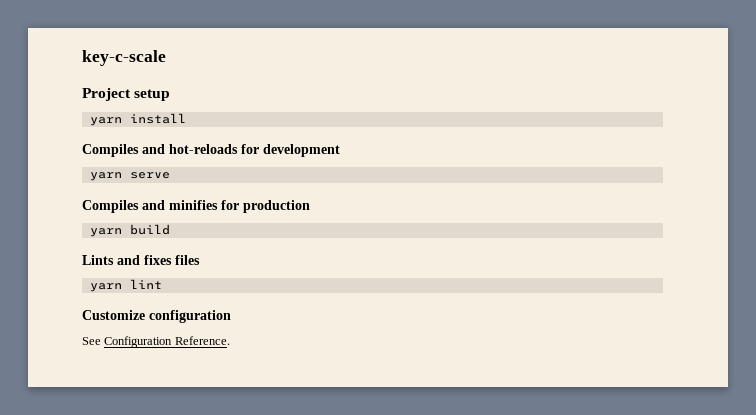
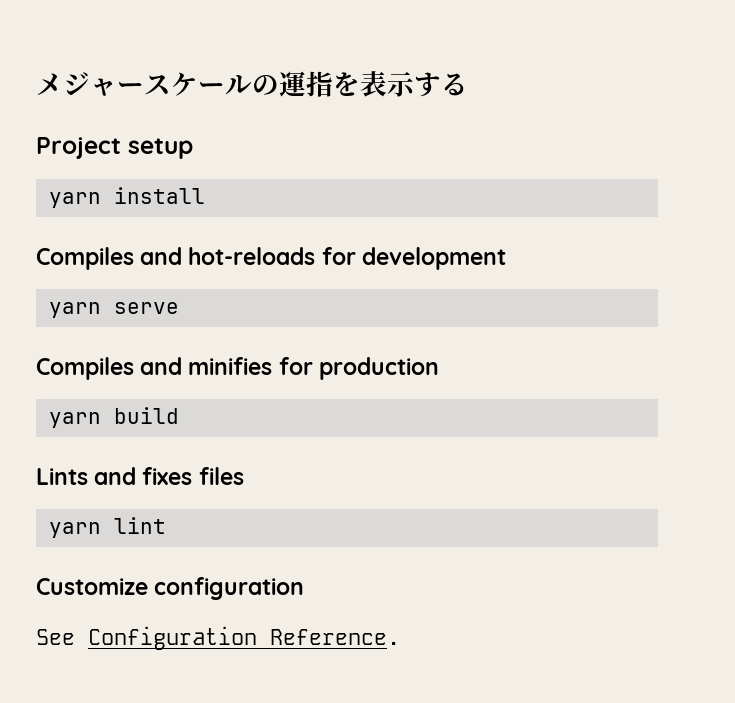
[82,50,166,66] key-c-scale -> [36,71,468,97] メジャースケールの運指を表示する

